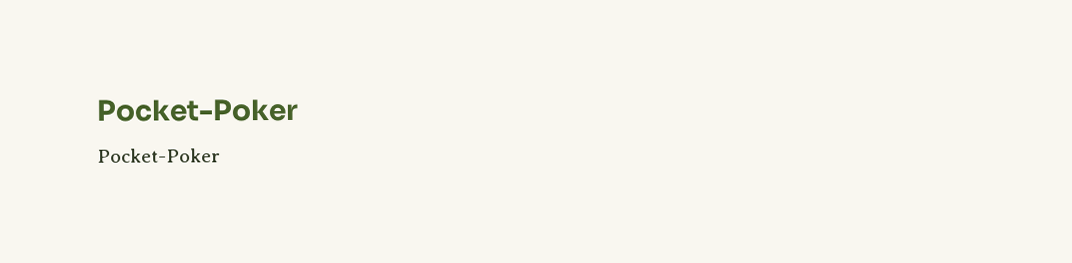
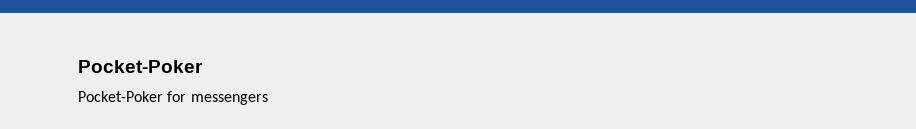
(221, 155) none -> [167,91,268,105] for messengers

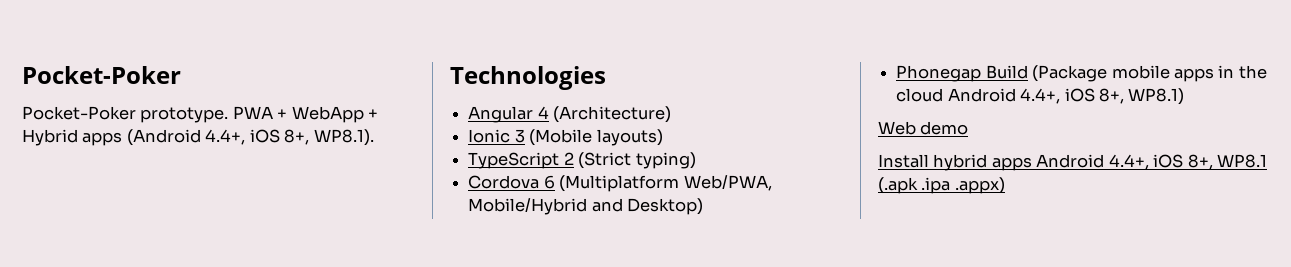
[167,91,268,105] for messengers -> [140,106,379,123] [22,129,374,146] [450,66,606,90] [468,106,672,123] [468,129,663,146] [468,152,696,169] [468,175,772,192] [468,198,704,215] [896,65,1267,82] [896,88,1185,105] [878,121,969,135] [878,154,1268,171] [878,177,1005,194] prototype. PWA + WebApp + Hybrid apps (Android 4.4+, iOS 8+, WP8.1). // Technologies // Angular 4 (Architecture) // Ionic 3 (Mobile layouts) // TypeScript 2 (Strict typing) // Cordova 6 (Multiplatform Web/PWA, Mobile/Hybrid and Desktop) // Phonegap Build (Package mobile apps in the cloud Android 4.4+, iOS 8+, WP8.1) // Web demo // Install hybrid apps Android 4.4+, iOS 8+, WP8.1 (.apk .ipa .appx)

